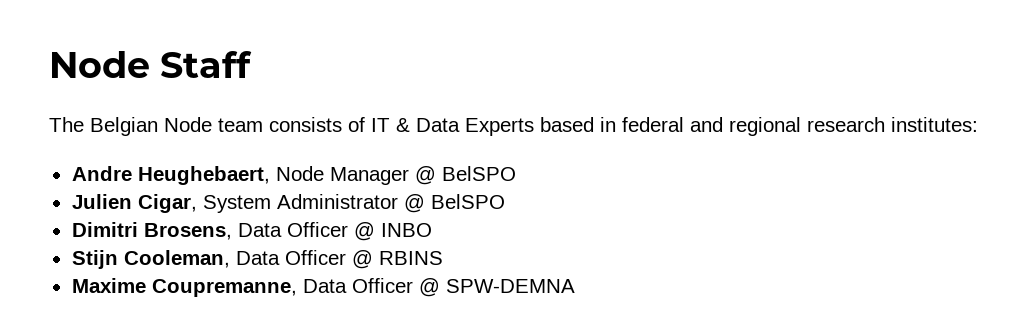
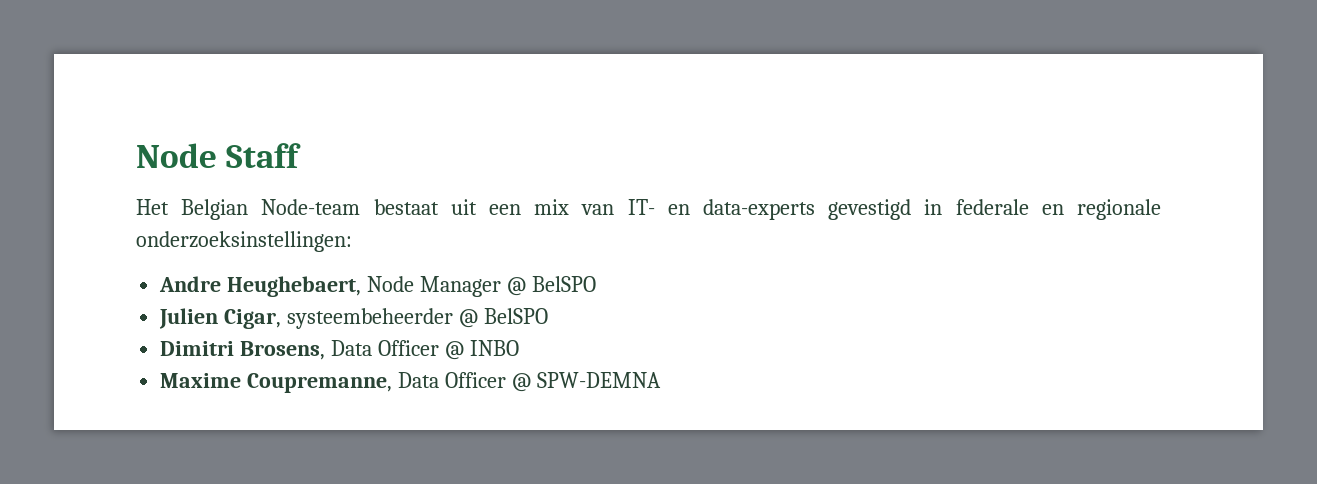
[49,117,978,136] The Belgian Node team consists of IT & Data Experts based in federal and regional research institutes: -> [136,199,1162,220] [136,231,352,252] Het Belgian Node-team bestaat uit een mix van IT- en data-experts gevestigd in federale en regionale onderzoeksinstellingen:
[202,194,398,213] System Administrator -> [287,308,454,329] systeembeheerder
[71,250,443,269] // Stijn Cooleman, Data Officer @ RBINS -> (519, 348) none

